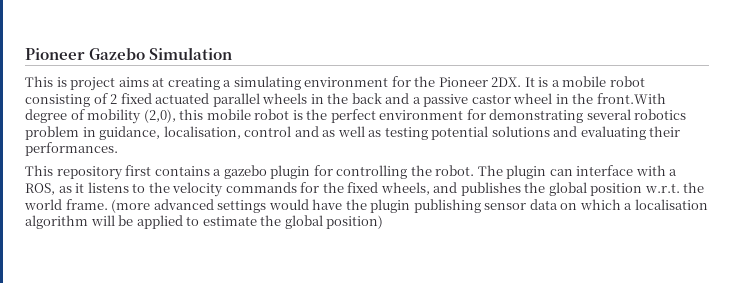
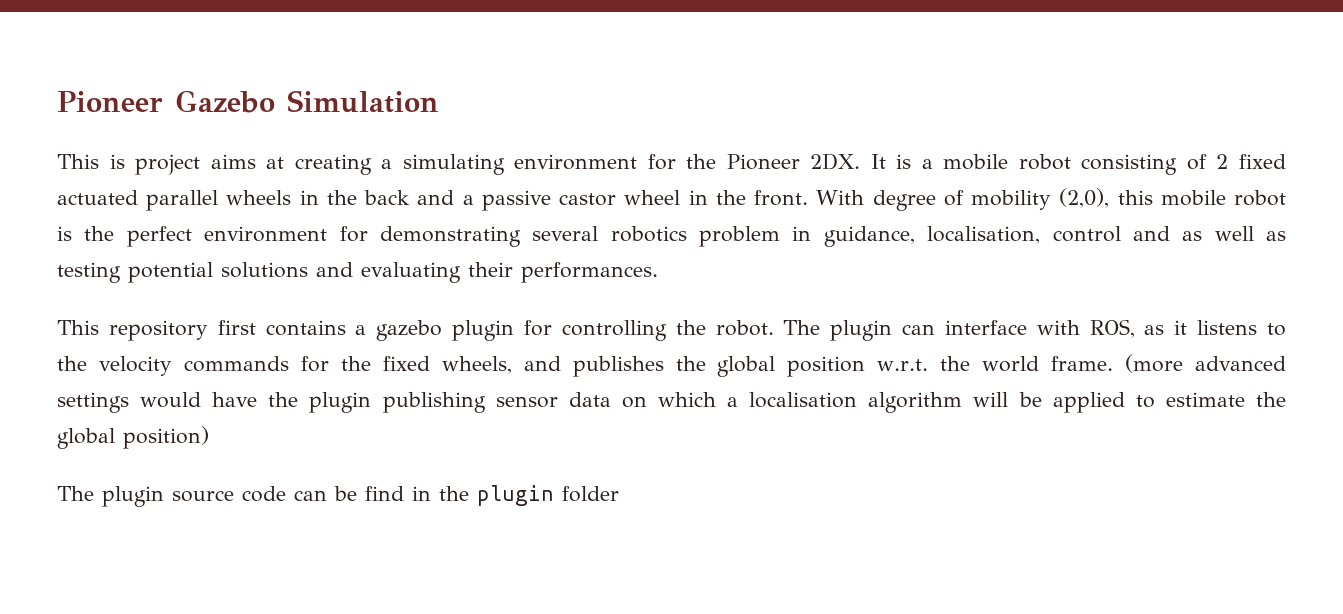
[596,93,666,104] front.With -> [754,190,865,206] front. With
[669,169,678,176] a -> (1080, 327) none
(384, 222) none -> [57,485,619,507] // The plugin source code can be find in the plugin folder

